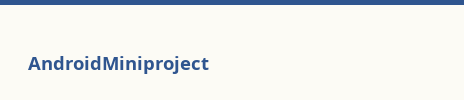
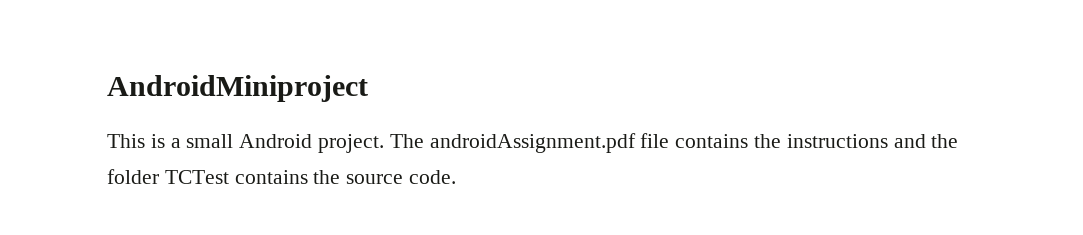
(209, 65) none -> [107,133,959,153] [107,169,457,184] // This is a small Android project. The androidAssignment.pdf file contains the instructions and the folder TCTest contains the source code.

